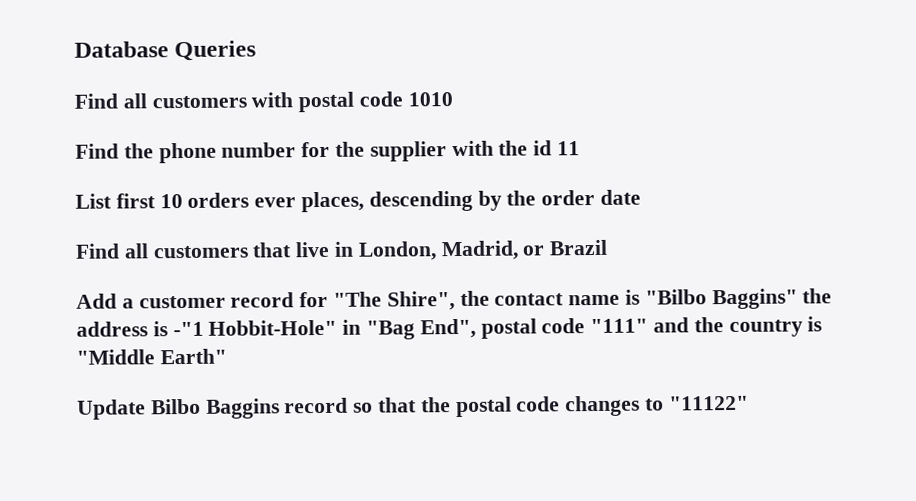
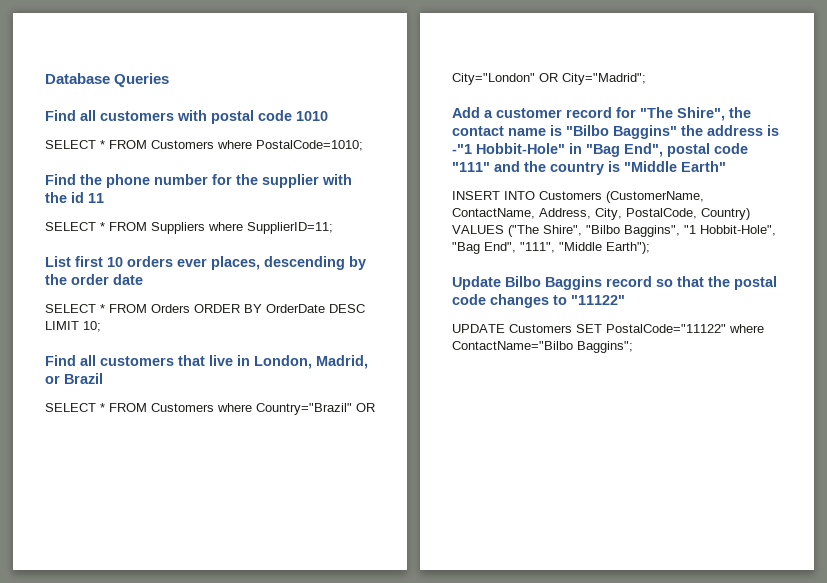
(453, 99) none -> [45,140,363,151] // SELECT * FROM Customers where PostalCode=1010;
(581, 148) none -> [45,222,333,234] // SELECT * FROM Suppliers where SupplierID=11;
(642, 197) none -> [45,304,365,313] [45,321,101,332] // SELECT * FROM Orders ORDER BY OrderDate DESC LIMIT 10;
(609, 247) none -> [45,403,375,415] [452,73,646,85] // SELECT * FROM Customers where Country="Brazil" OR City="London" OR City="Madrid";
(227, 356) none -> [452,191,704,203] [452,208,750,220] [452,225,776,237] [452,242,650,254] // INSERT INTO Customers (CustomerName, ContactName, Address, City, PostalCode, Country) VALUES ("The Shire", "Bilbo Baggins", "1 Hobbit-Hole", "Bag End", "111", "Middle Earth");
(749, 403) none -> [452,324,764,333] [452,341,633,353] // UPDATE Customers SET PostalCode="11122" where ContactName="Bilbo Baggins";

